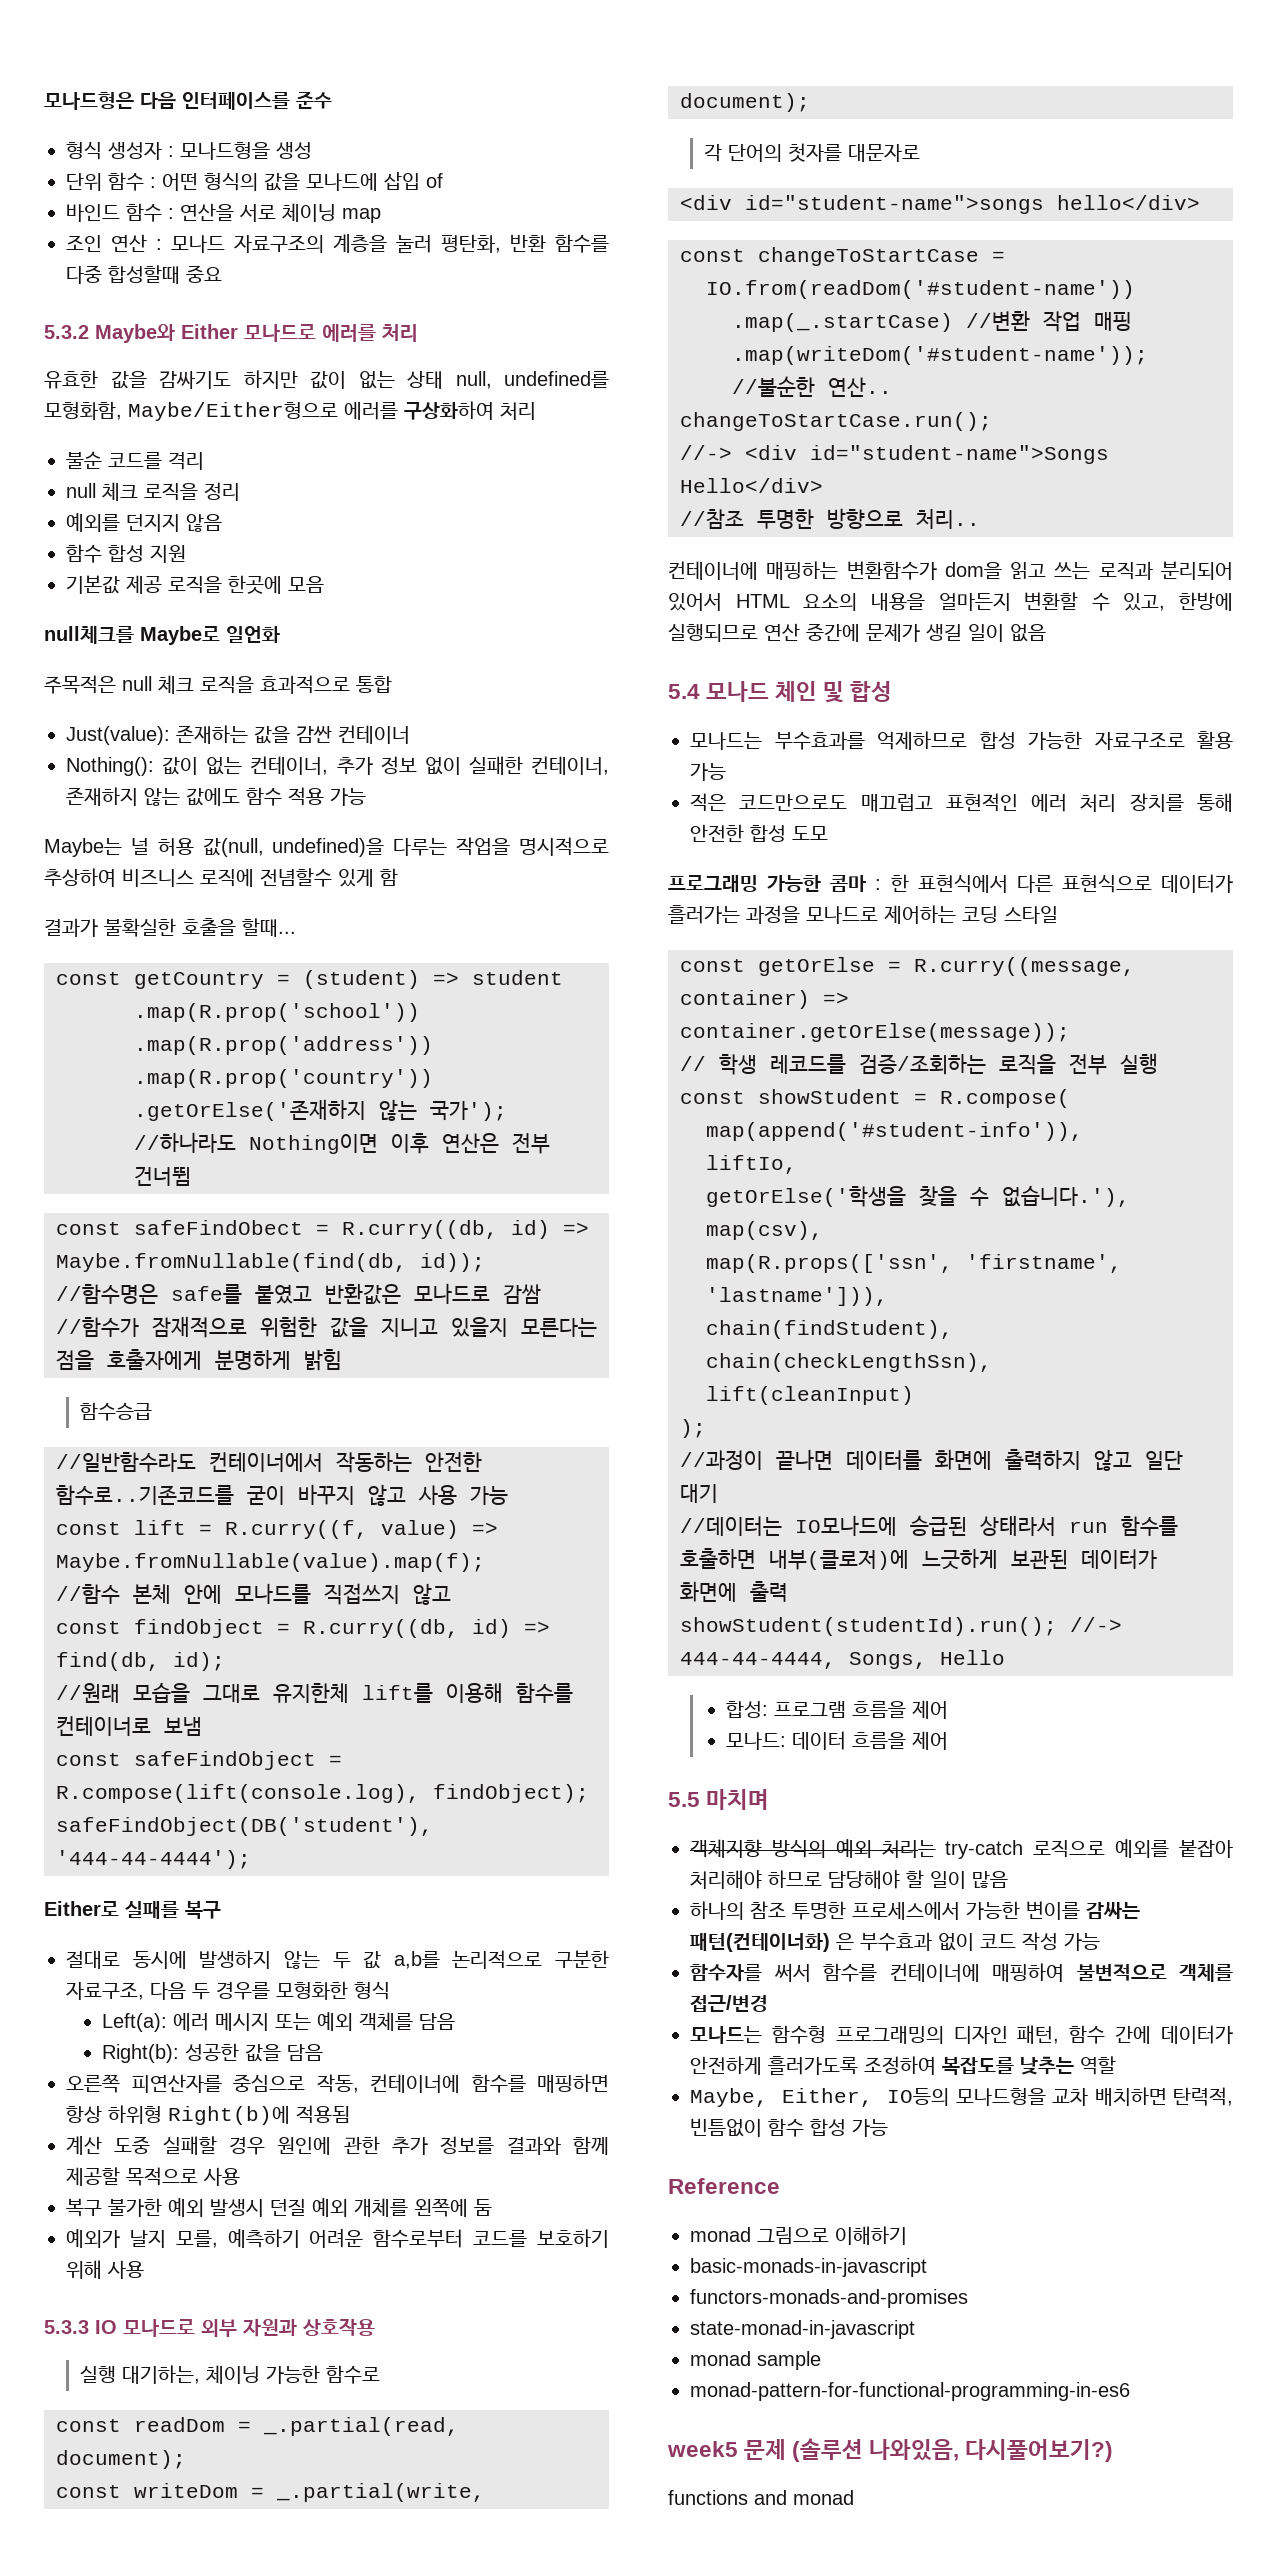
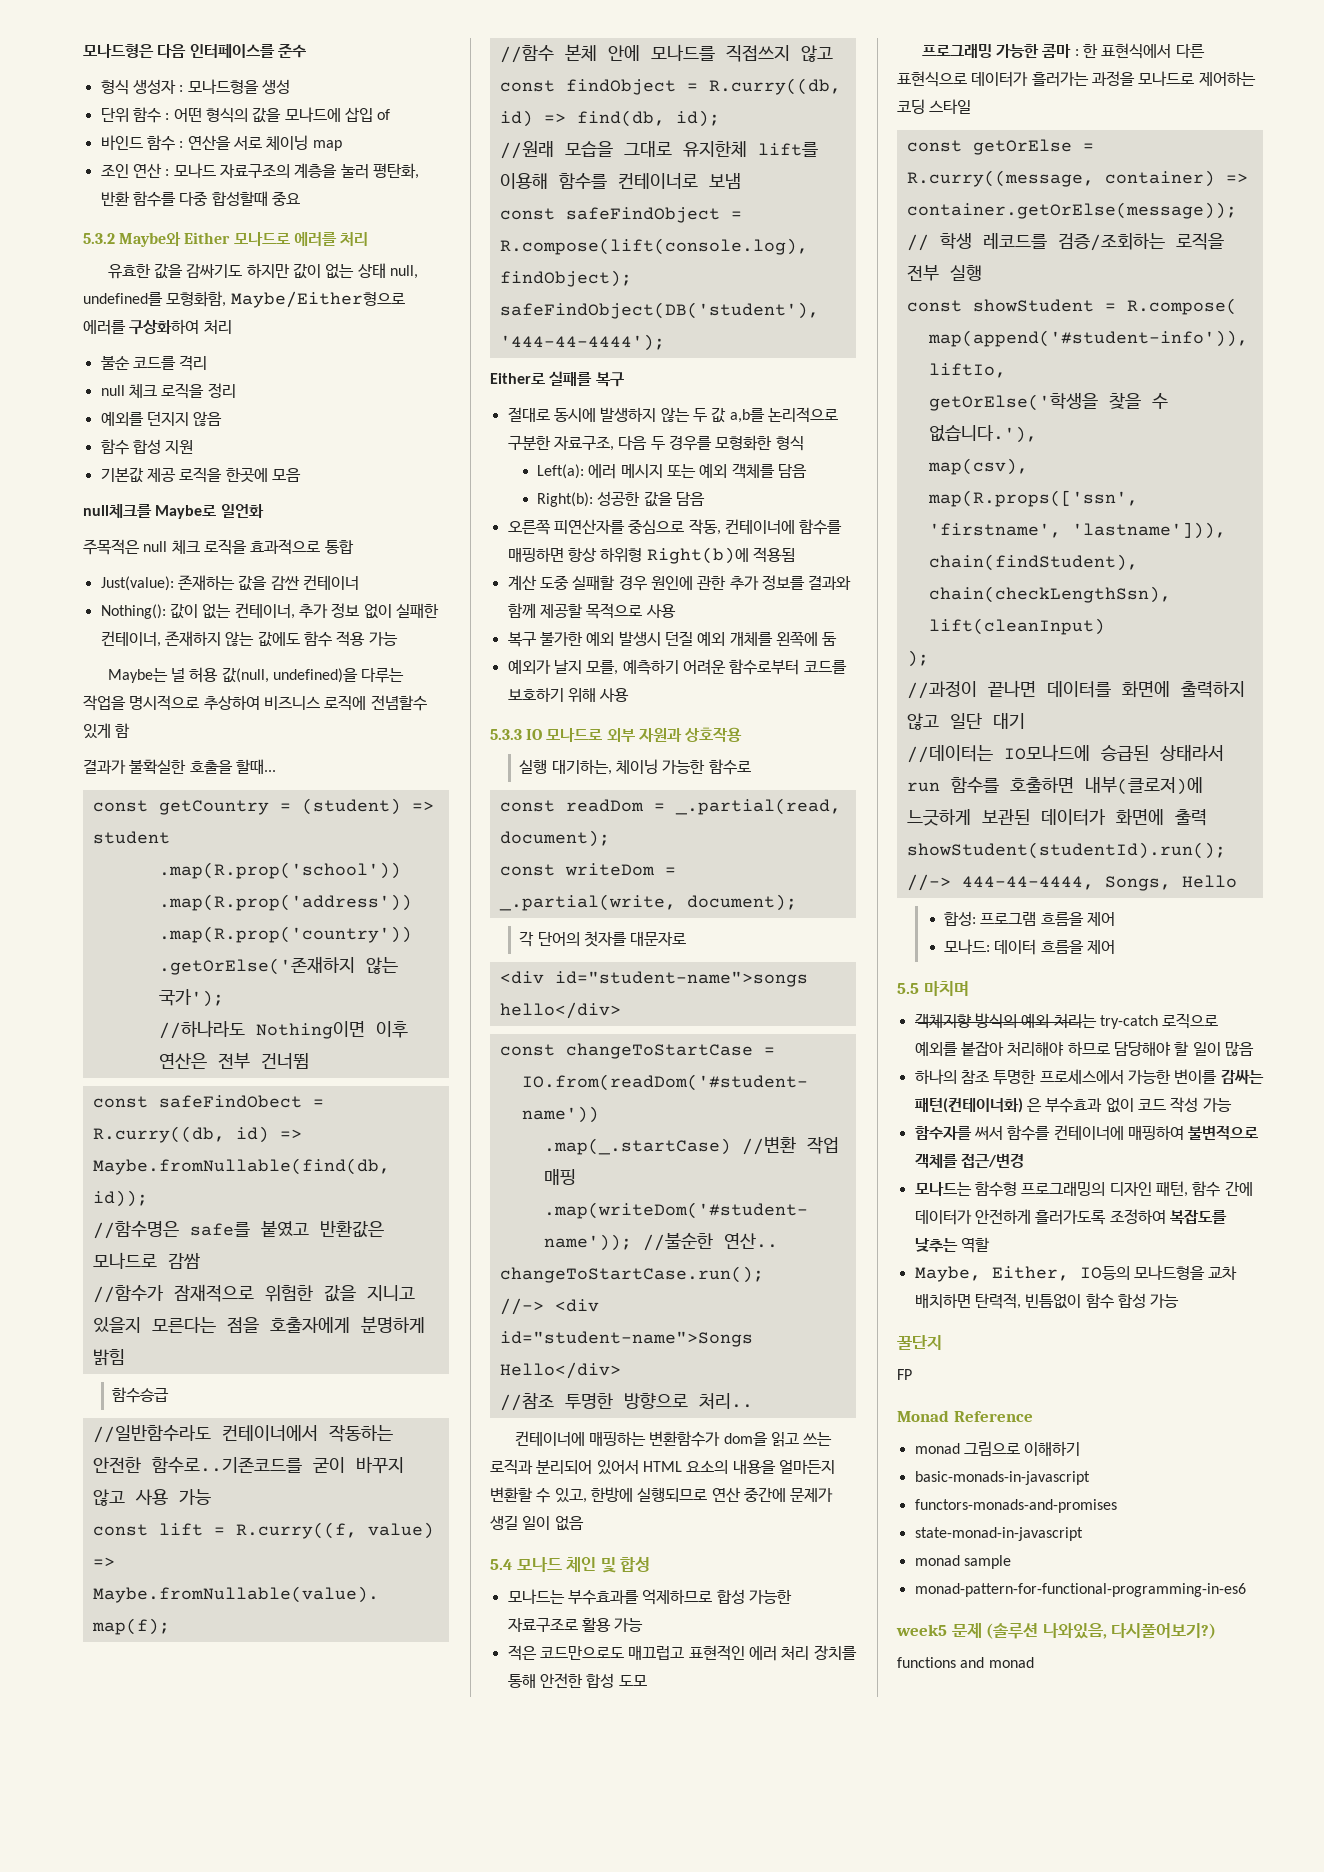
(888, 2128) none -> [897,1335,942,1350] [897,1369,912,1380] [897,1410,949,1422] 꿀단지 // FP // Monad

